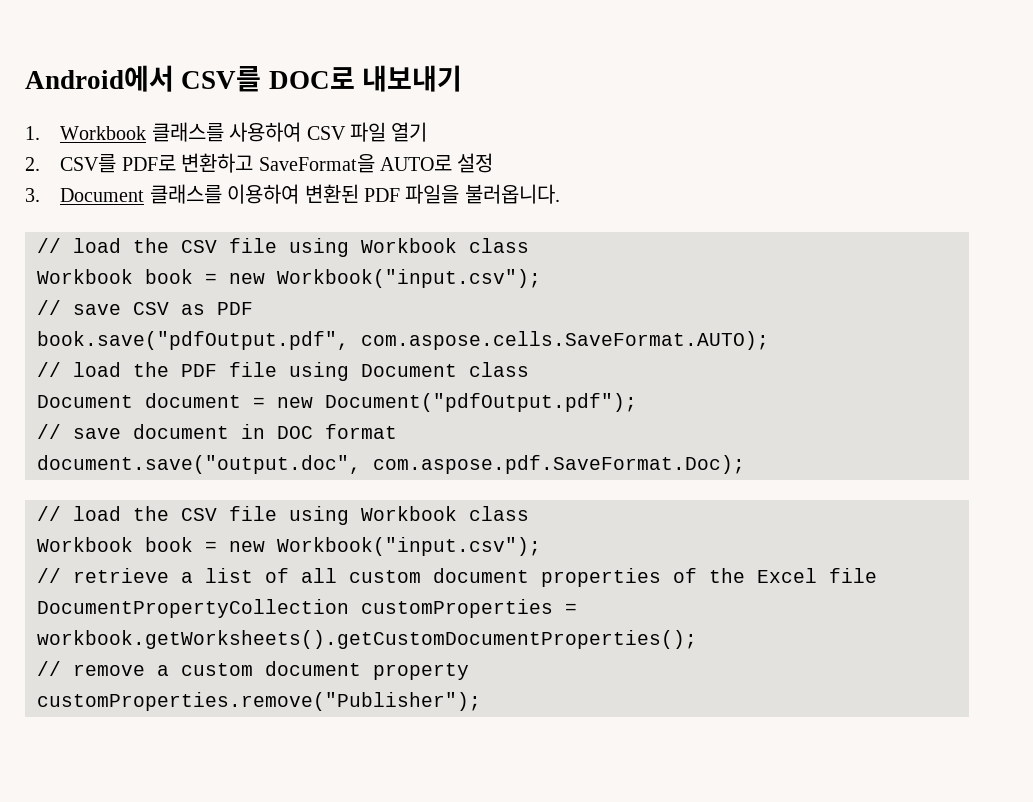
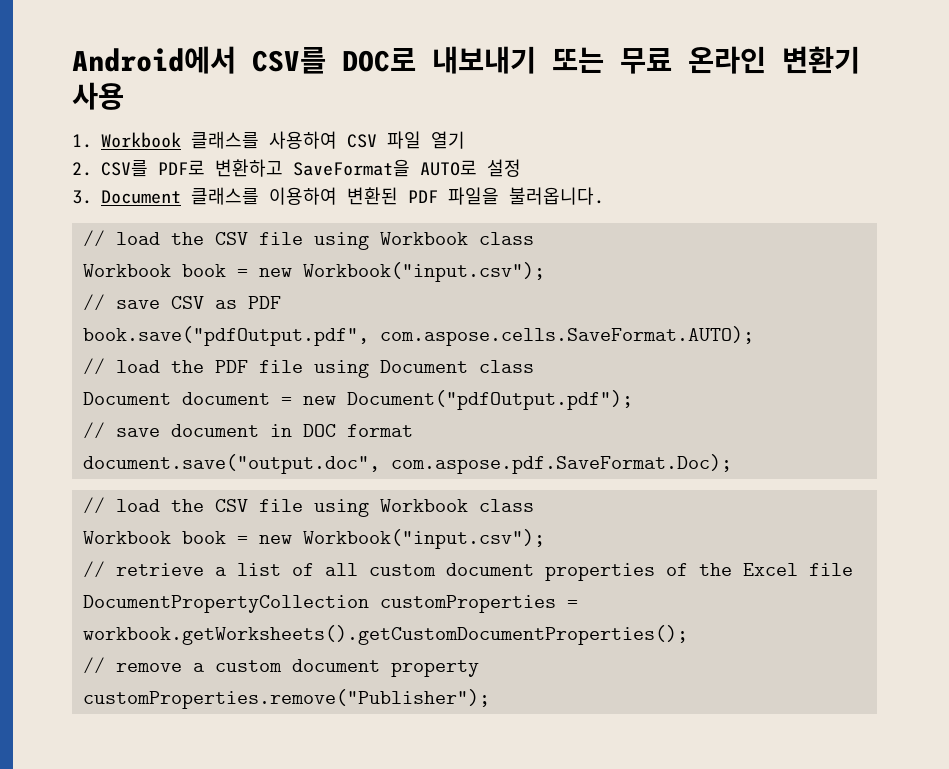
(462, 78) none -> [552,46,860,74] [72,82,124,110] 또는 무료 온라인 변환기 사용

